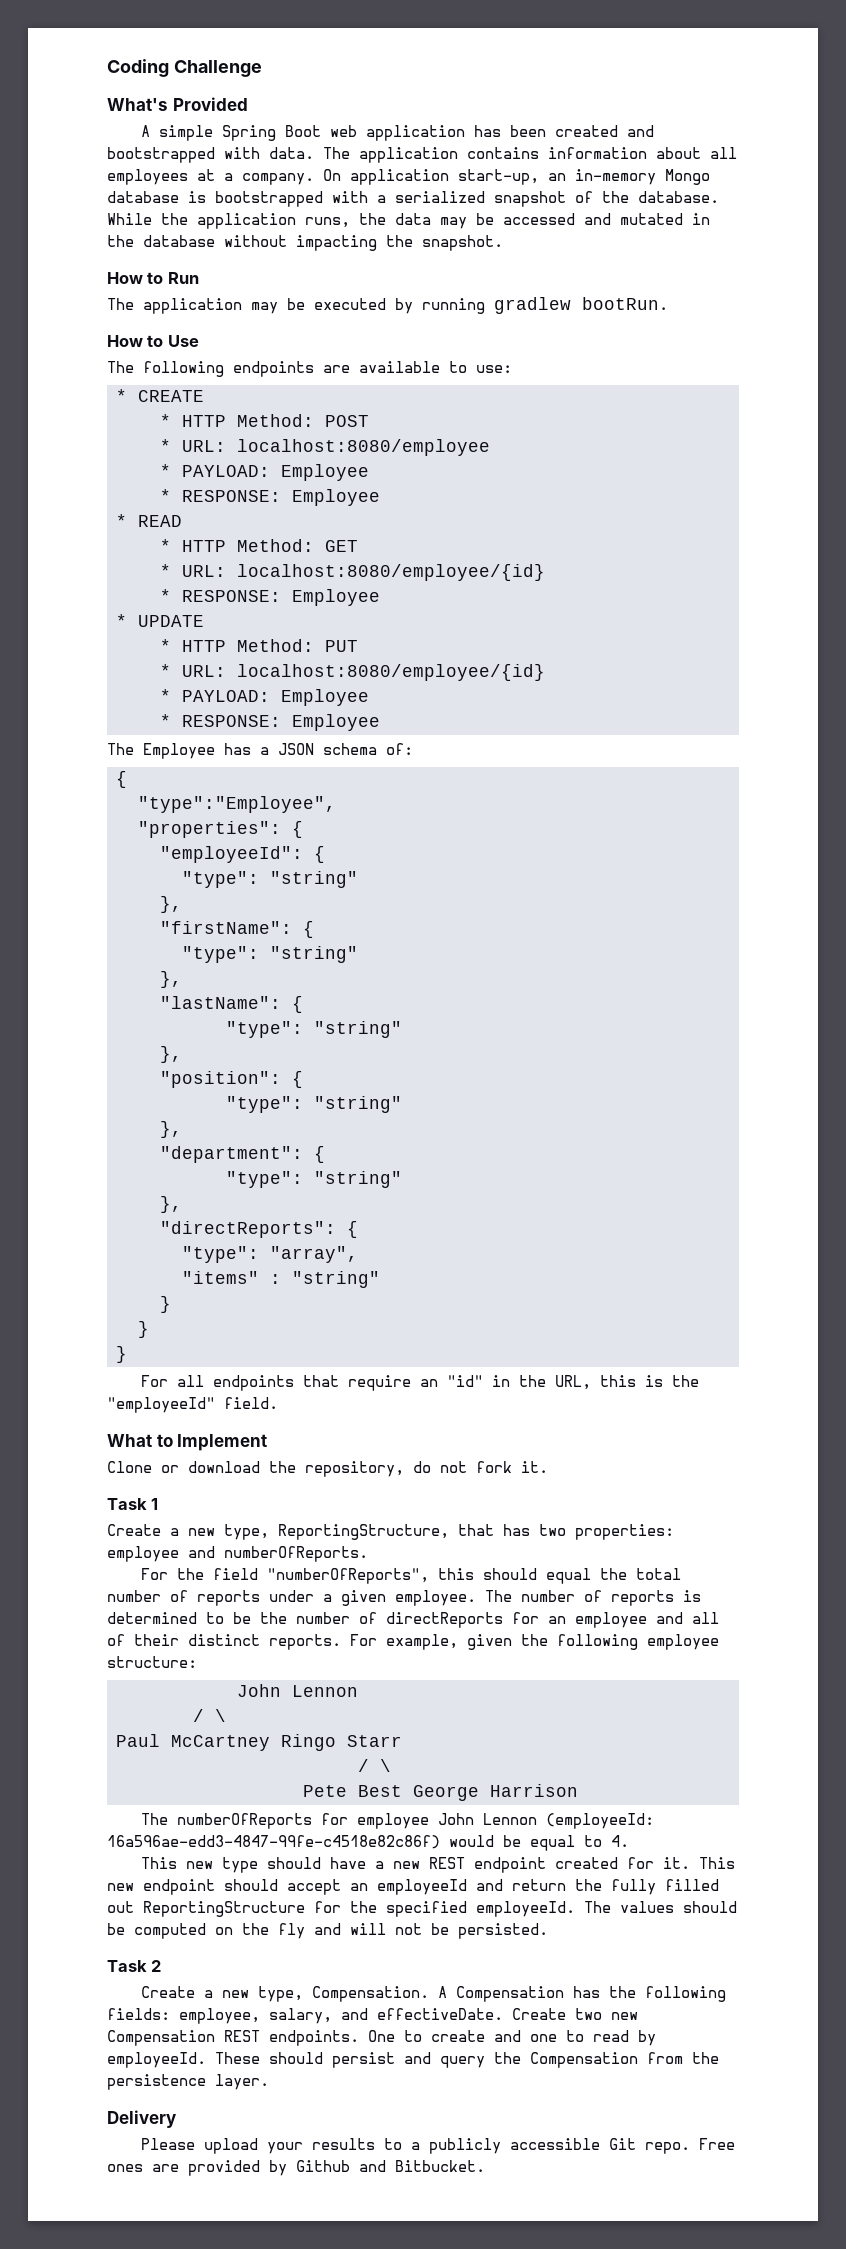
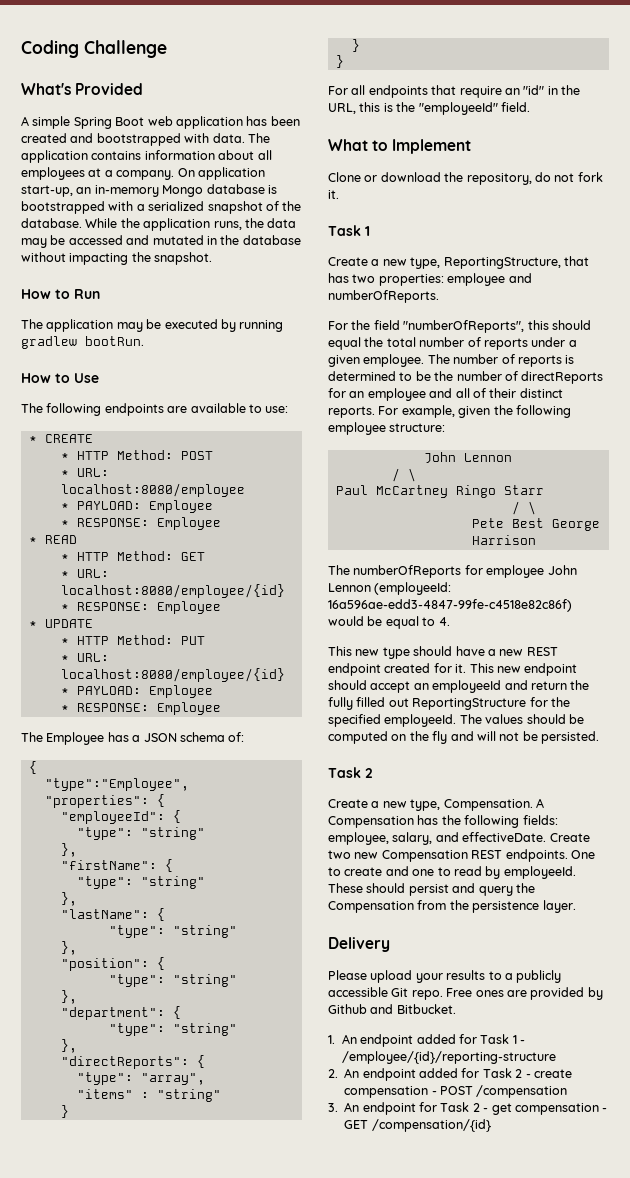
(485, 2166) none -> [328,1034,526,1047] [341,1051,556,1064] [328,1068,572,1081] [344,1085,568,1098] [328,1102,608,1115] [344,1119,491,1132] // 1. An endpoint added for Task 1 - /employee/{id}/reporting-structure // 2. An endpoint added for Task 2 - create compensation - POST /compensation // 3. An endpoint for Task 2 - get compensation - GET /compensation/{id}

